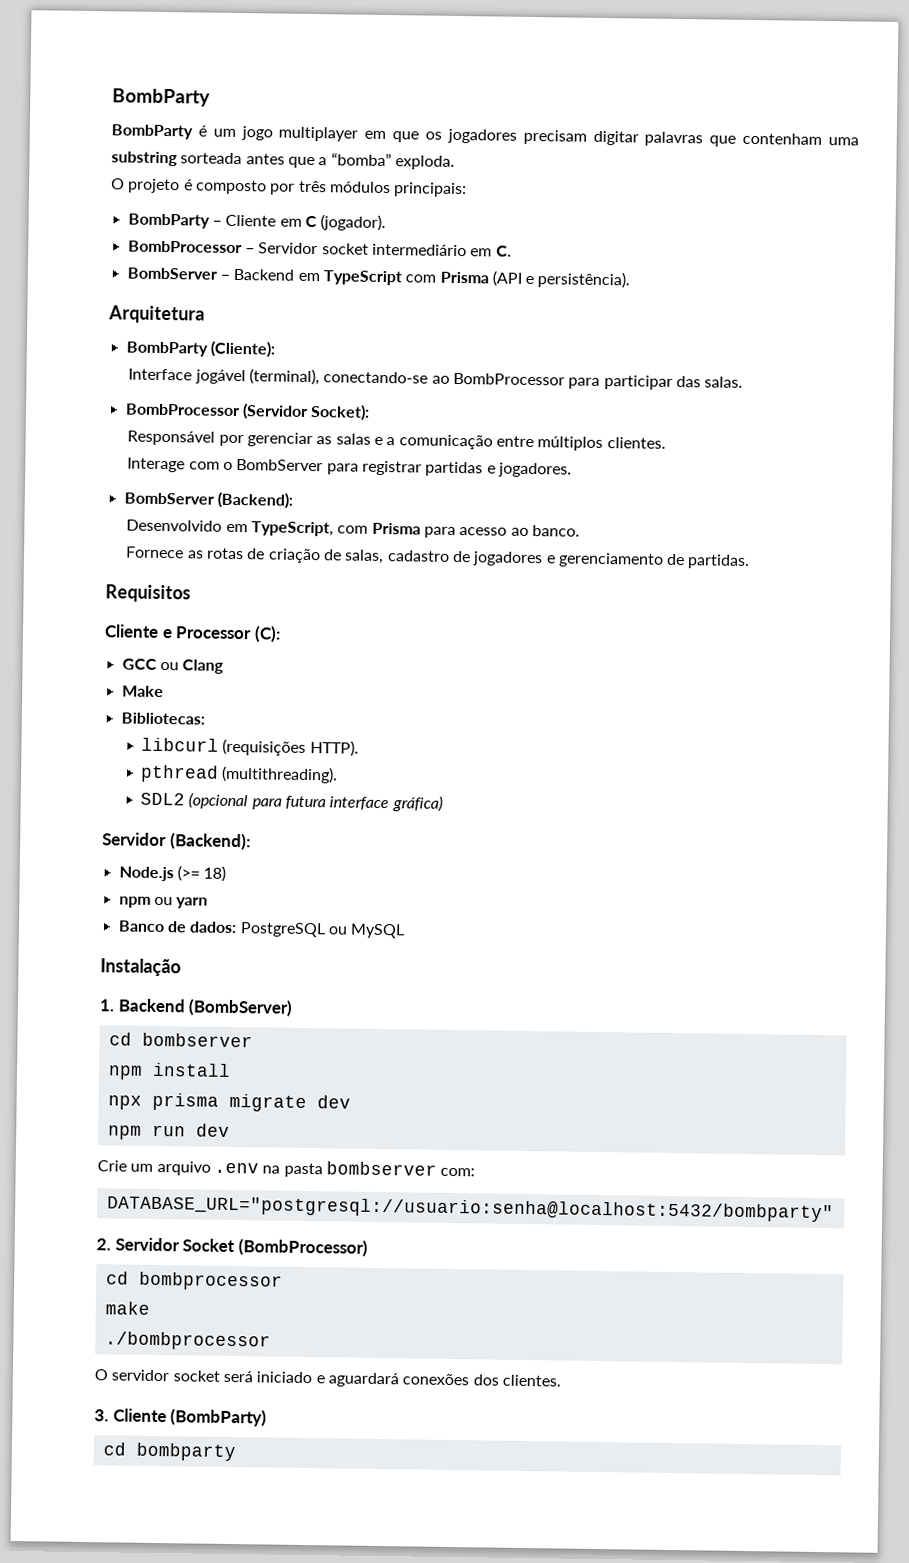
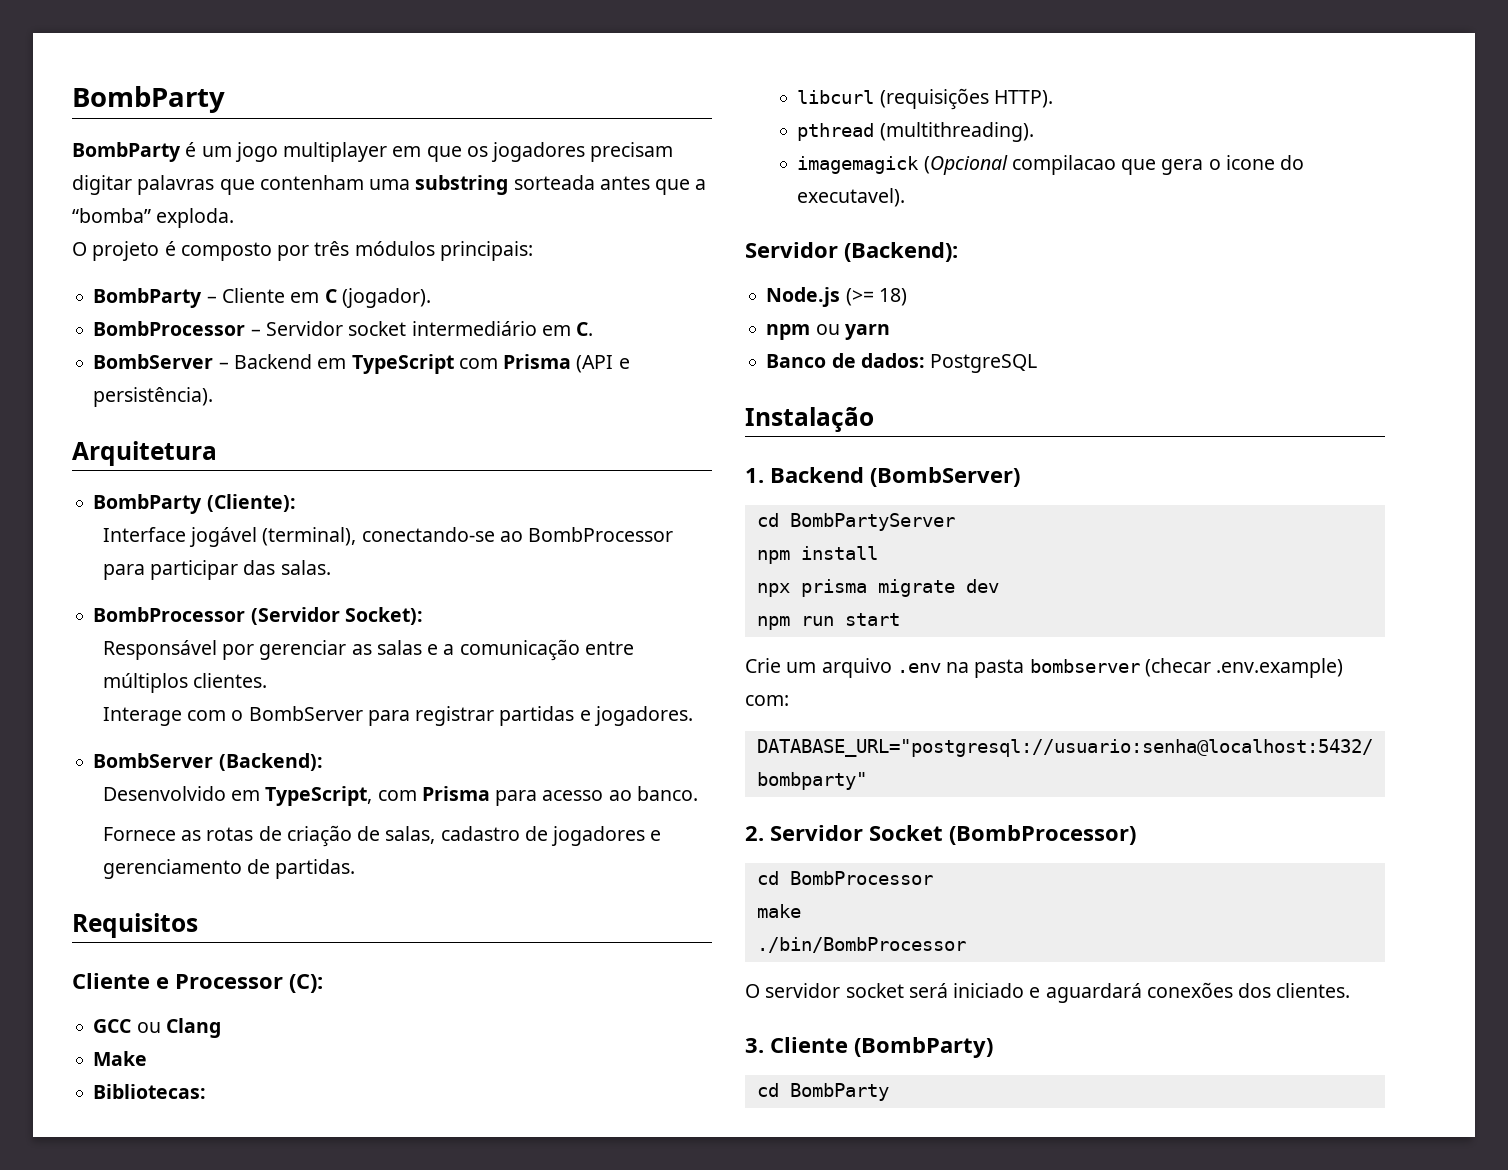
[139,792,443,812] SDL2 (opcional para futura interface gráfica) -> [797,155,1305,175] [797,188,906,207] imagemagick (Opcional compilacao que gera o icone do executavel).
[327,923,406,939] ou MySQL -> (1038, 363) none
[141,1032,253,1048] bombserver -> [789,513,955,531] BombPartyServer
[195,1123,230,1137] dev -> [844,613,900,626] start
(437, 1168) none -> [1144,658,1344,678] (checar .env.example)
[138,1271,283,1291] bombprocessor -> [789,871,933,885] BombProcessor
[104,1331,271,1351] ./bombprocessor -> [756,937,966,953] ./bin/BombProcessor
[135,1442,236,1462] bombparty -> [789,1083,889,1101] BombParty

